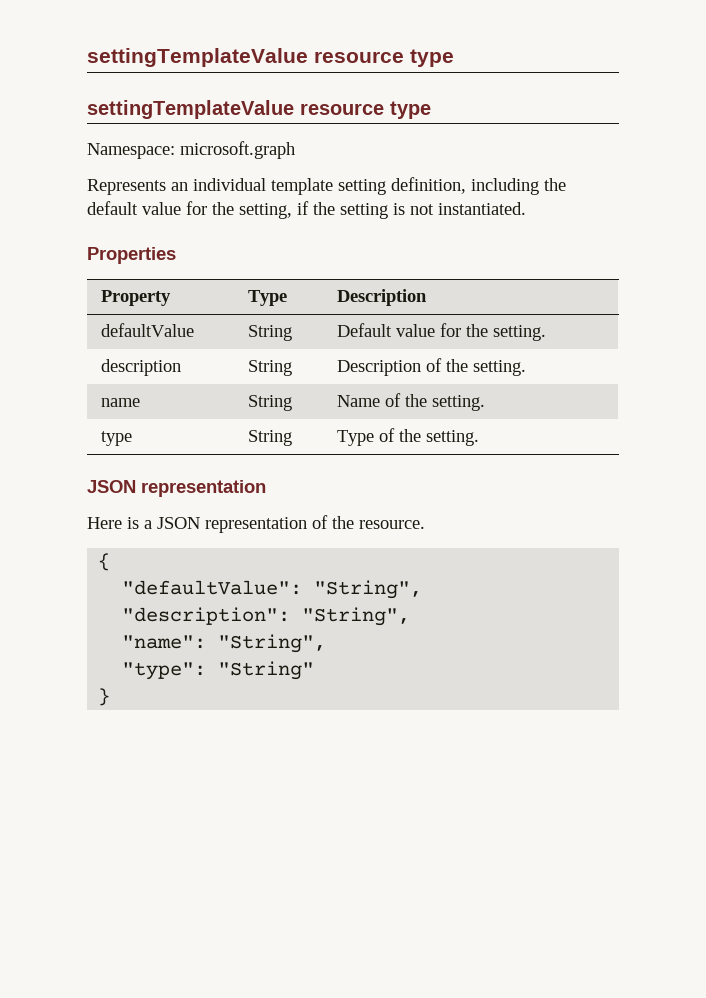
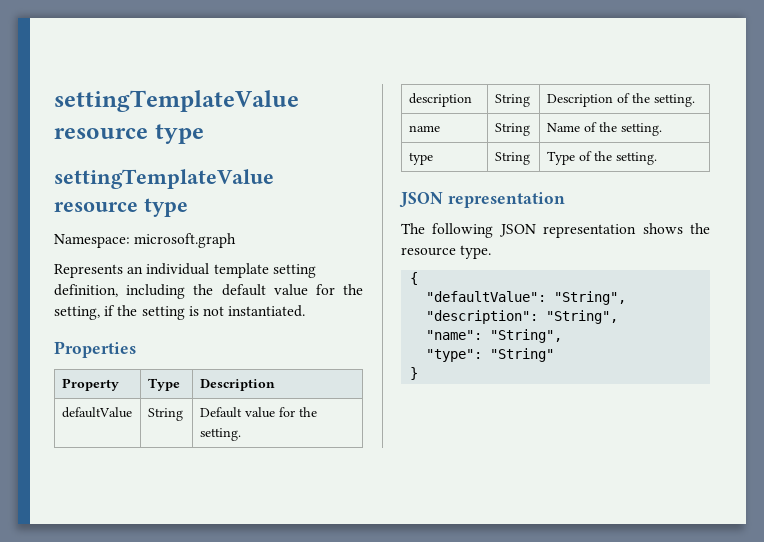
[87,515,425,533] Here is a JSON representation of the resource. -> [401,223,710,238] [401,245,492,259] The following JSON representation shows the resource type.

